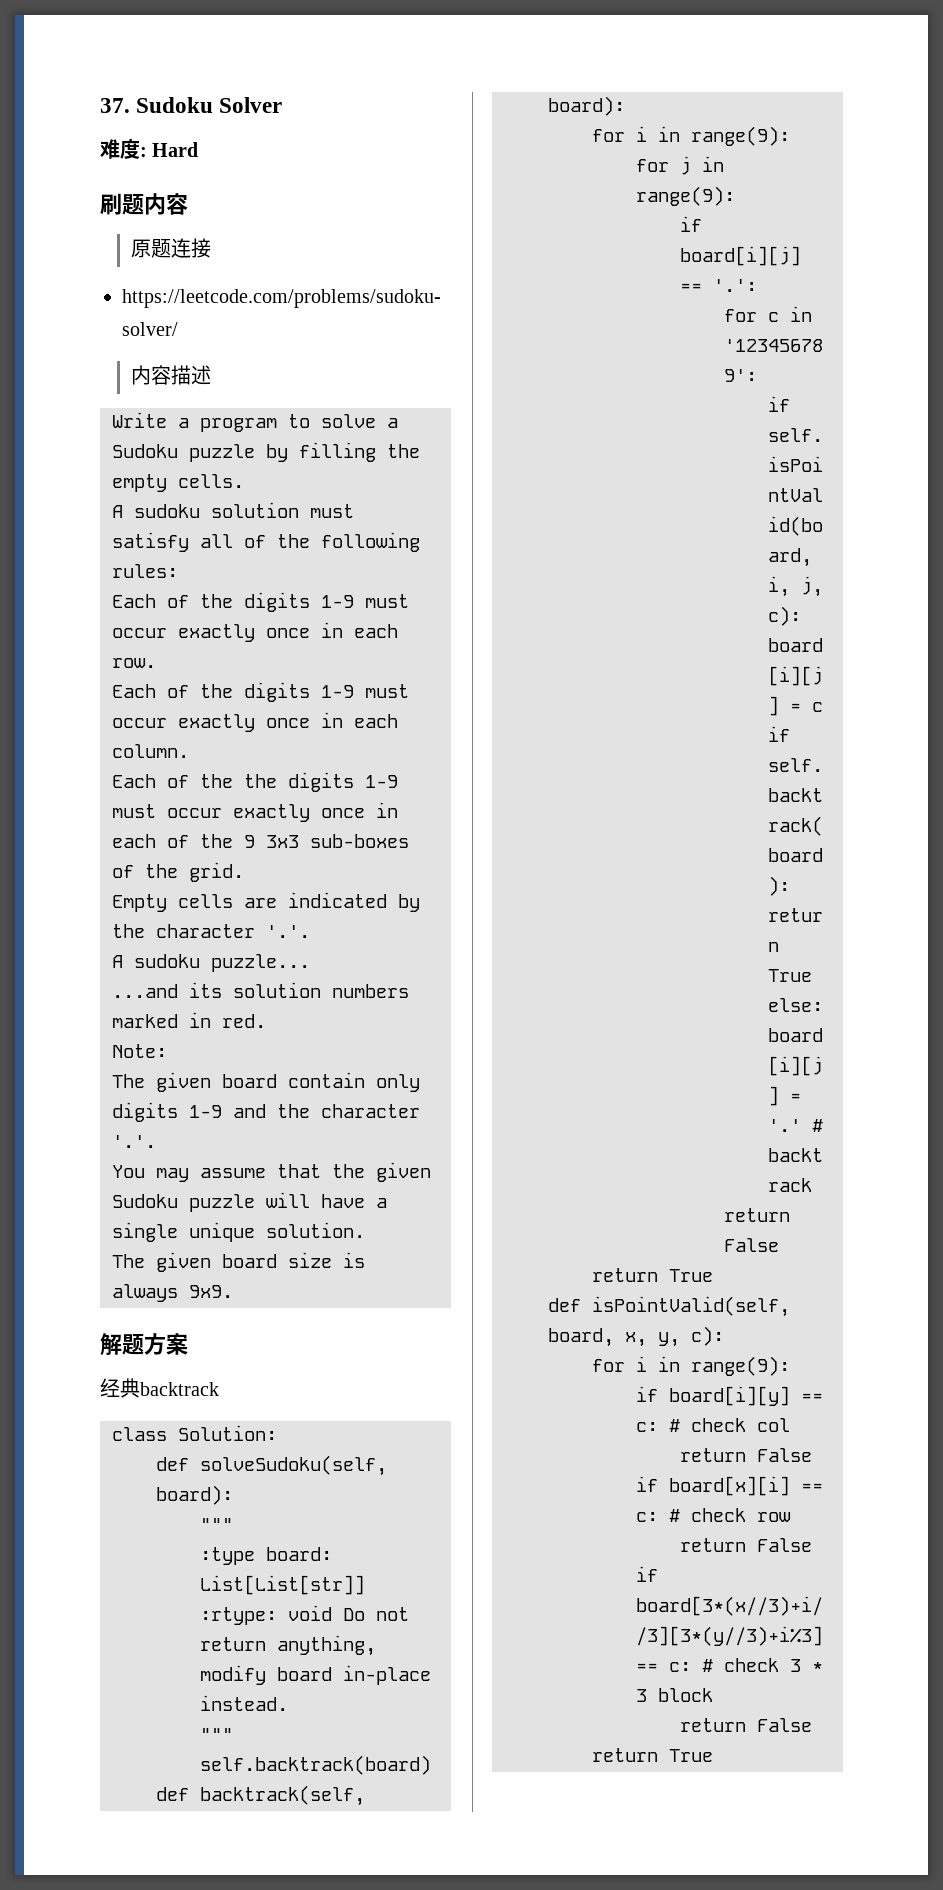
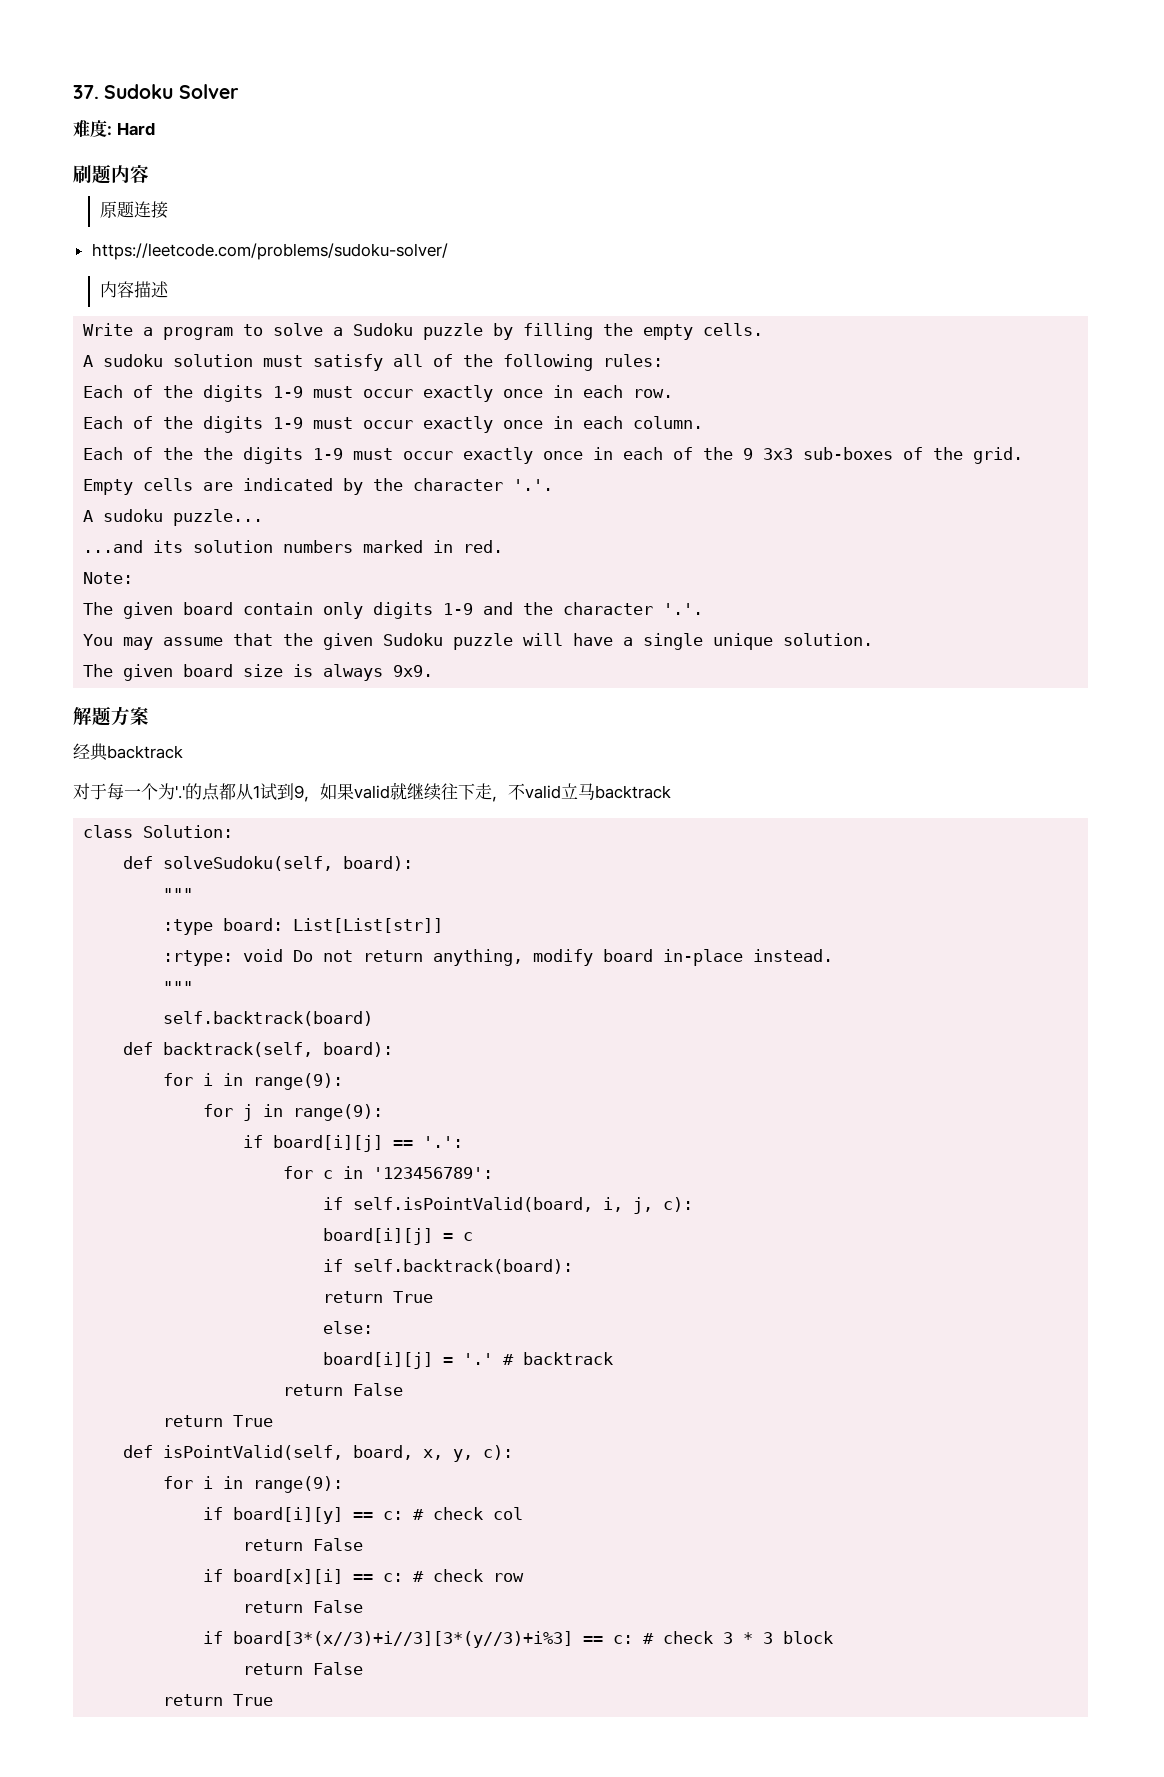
(219, 1389) none -> [73,782,671,802] // 对于每一个为'.'的点都从1试到9，如果valid就继续往下走，不valid立马backtrack

